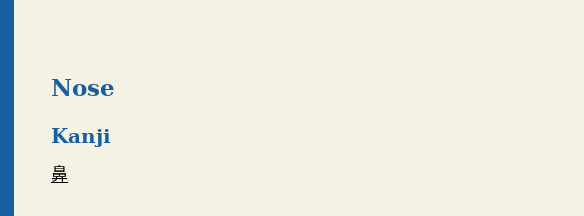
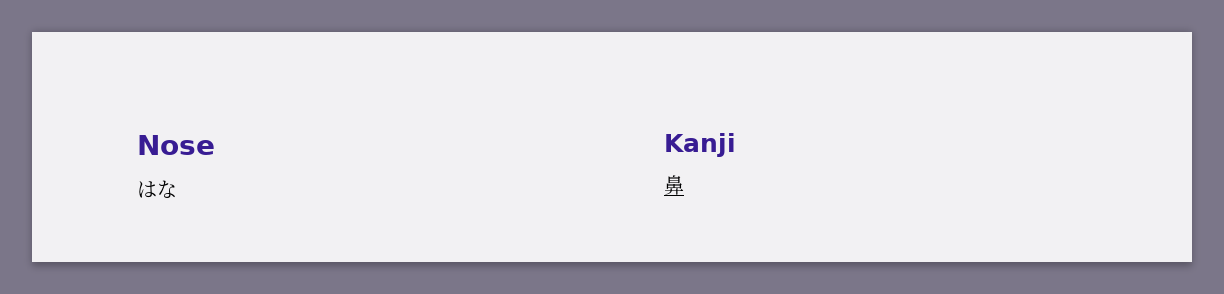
(115, 87) none -> [137,180,177,198] // はな

